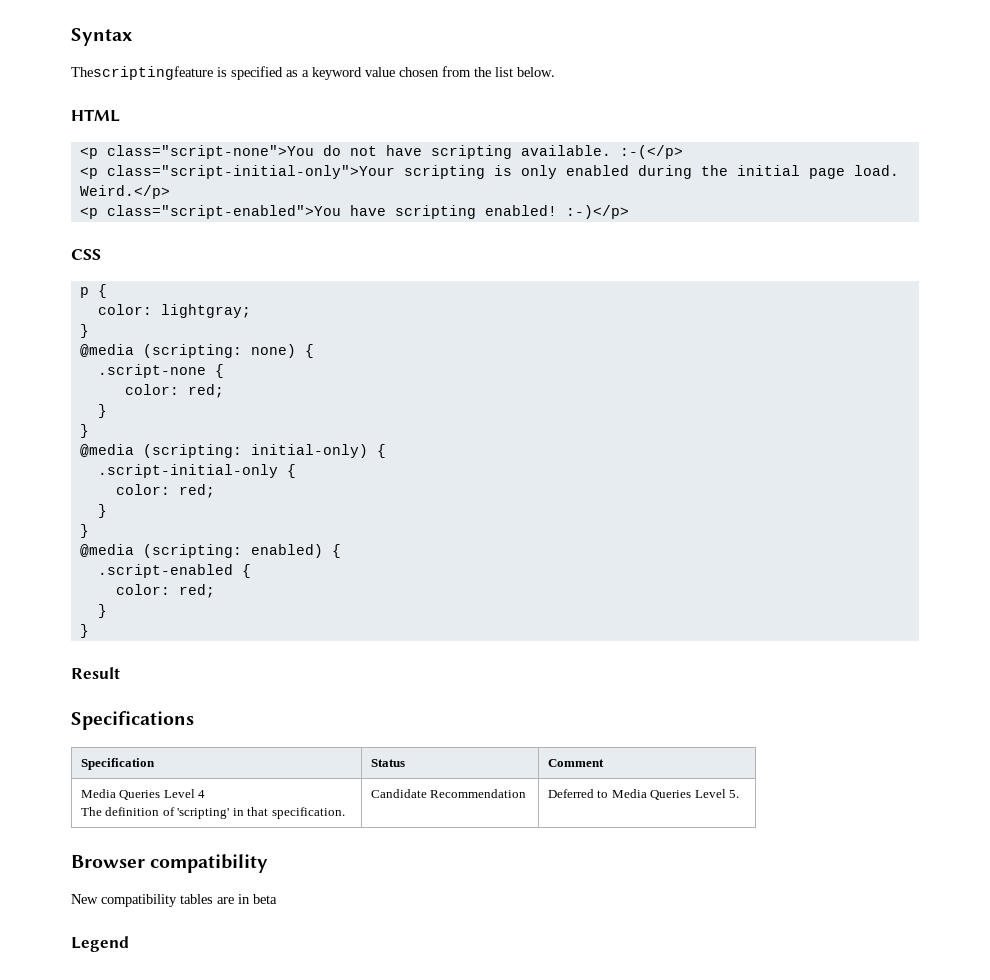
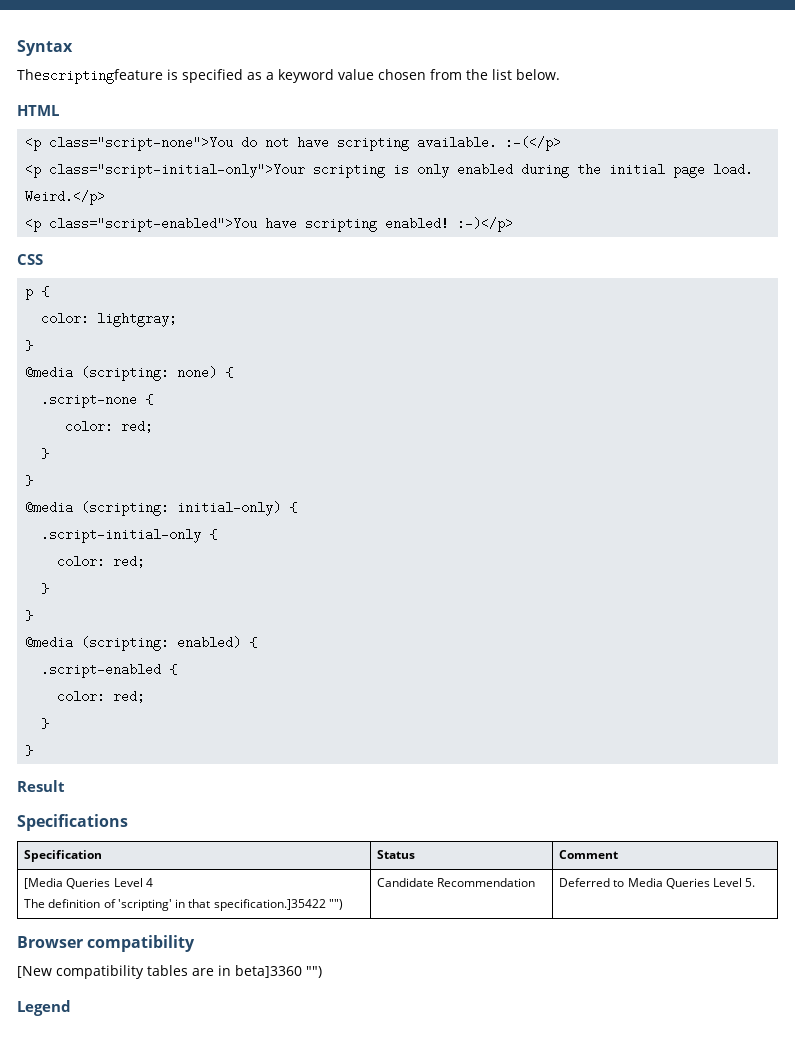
[80,789,116,798] Media -> [24,878,64,889] [Media
[271,807,345,819] specification. -> [213,899,343,911] specification.]35422 "")
[71,894,98,904] New -> [17,966,52,978] [New
[253,894,277,904] beta -> [235,965,322,978] beta]3360 "")

